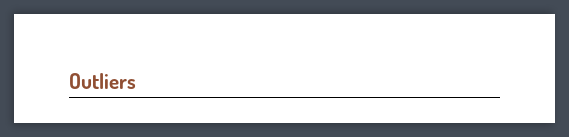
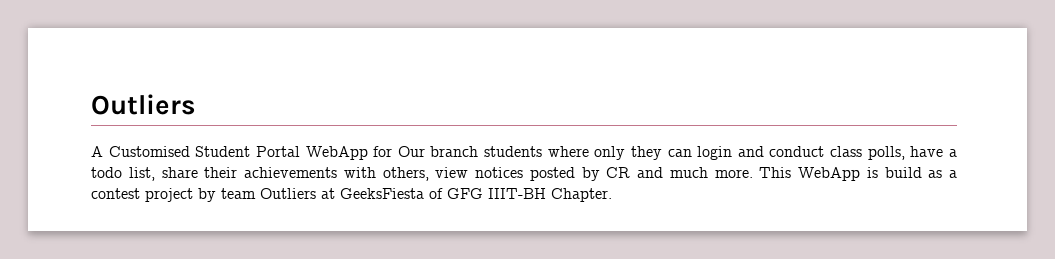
[69,73,136,89] Outliers -> [91,94,196,115] [91,146,958,160] [91,167,957,181] [91,188,612,202] Outliers // A Customised Student Portal WebApp for Our branch students where only they can login and conduct class polls, have a todo list, share their achievements with others, view notices posted by CR and much more. This WebApp is build as a contest project by team Outliers at GeeksFiesta of GFG IIIT-BH Chapter.

